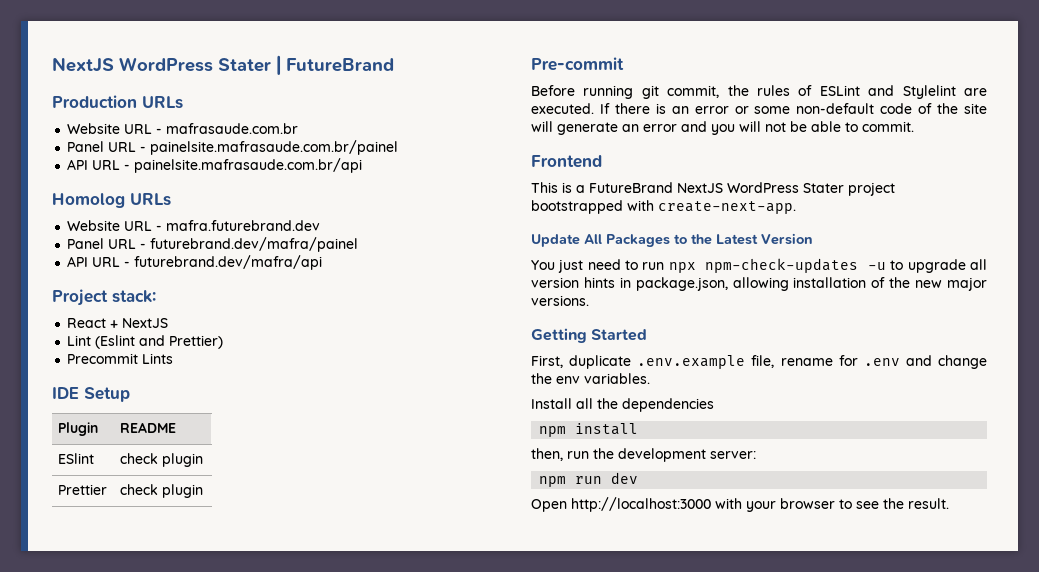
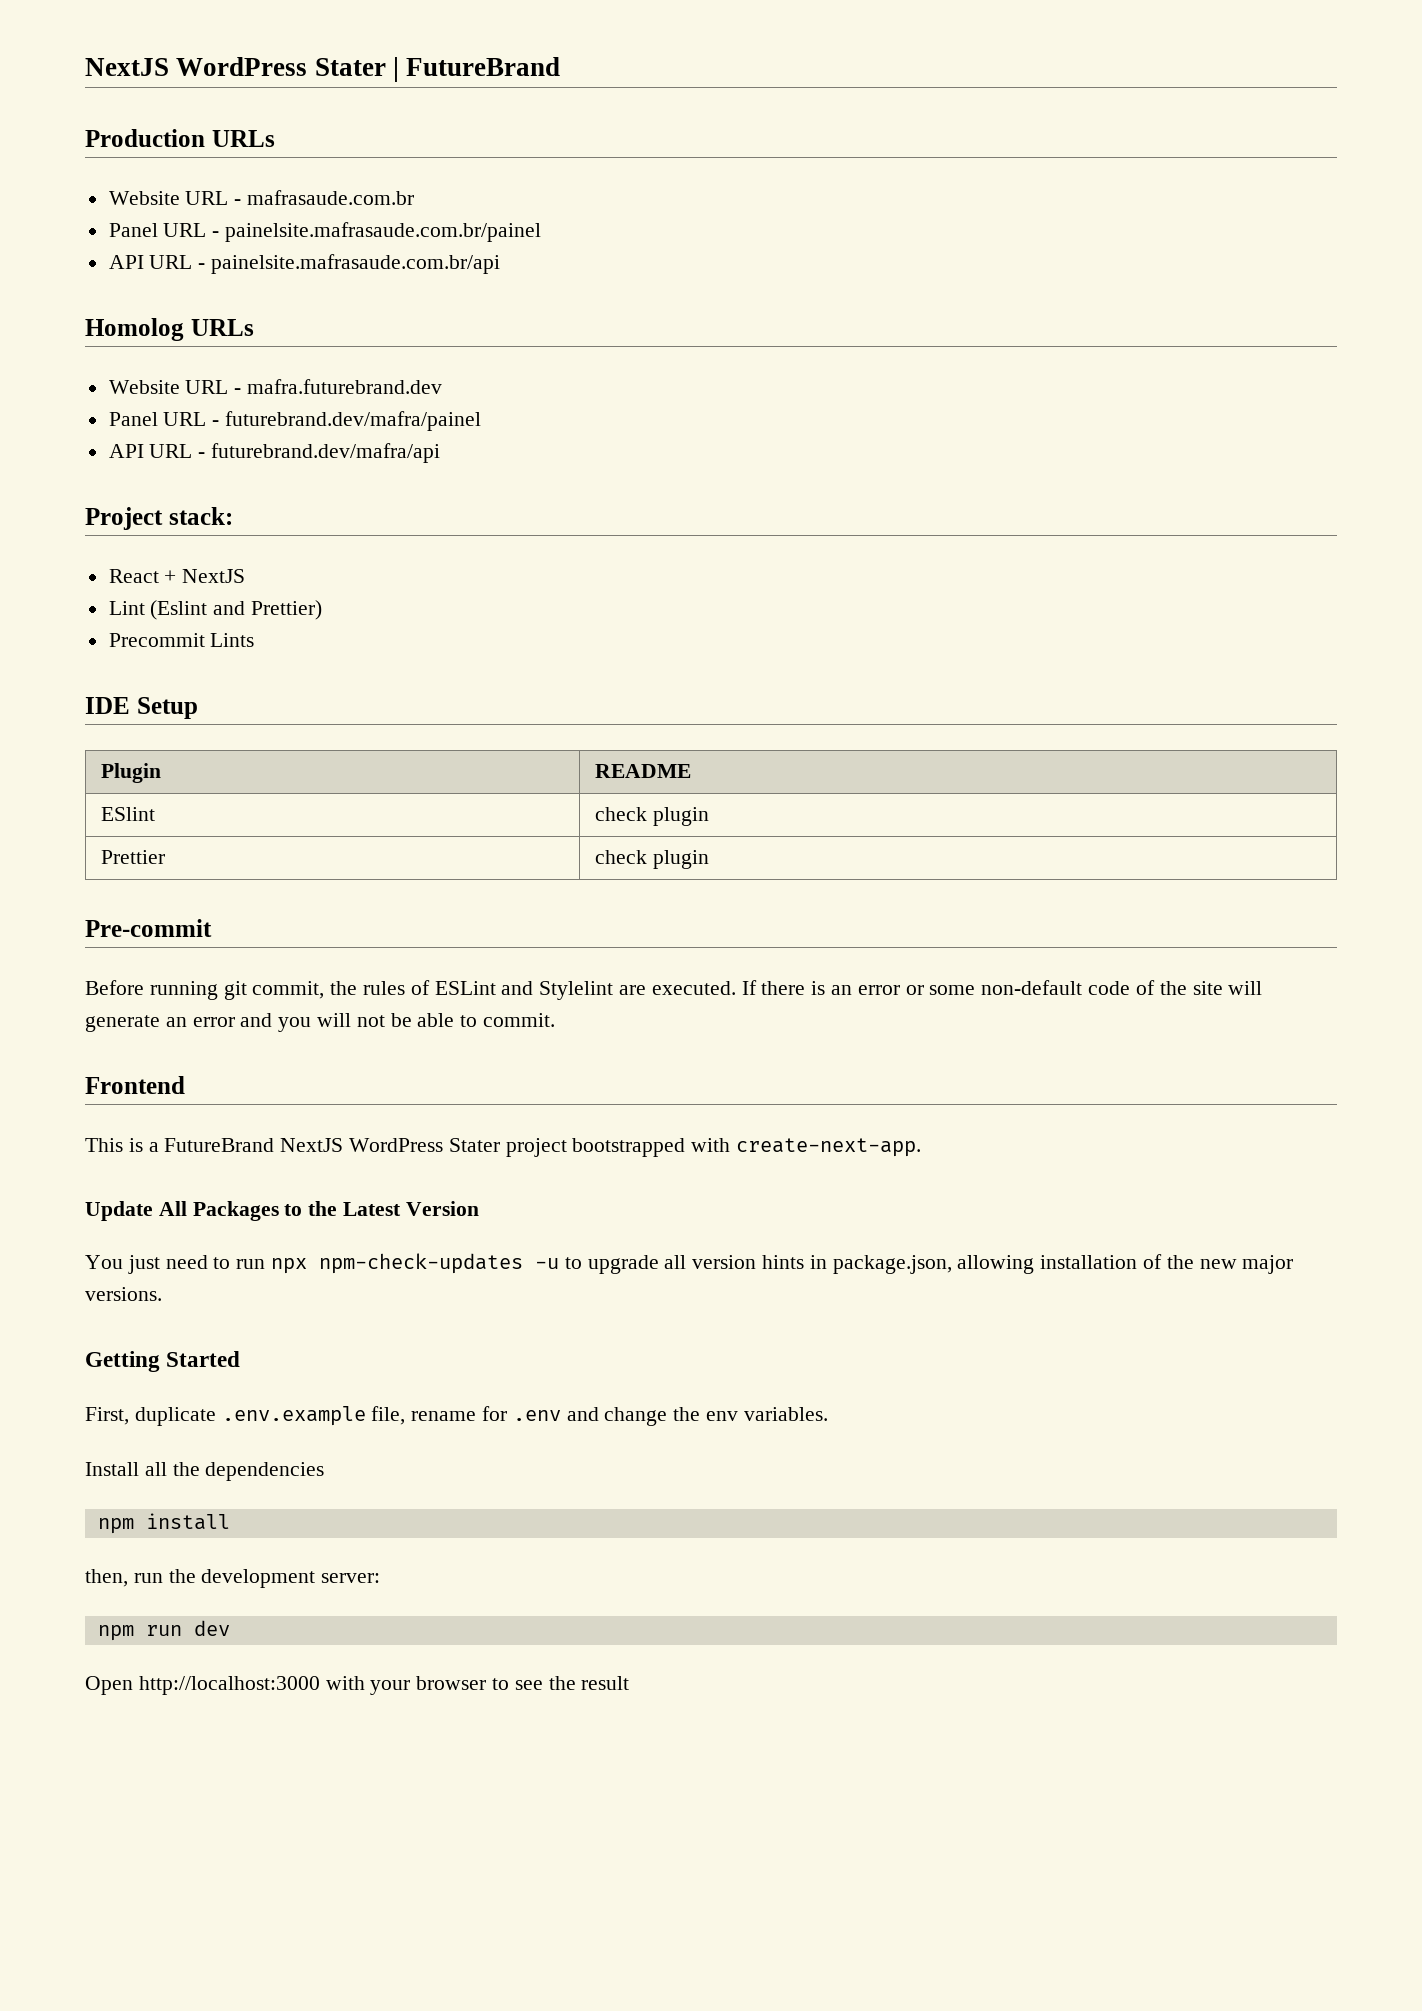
[908,498,949,509] result. -> [581,1676,630,1690] result

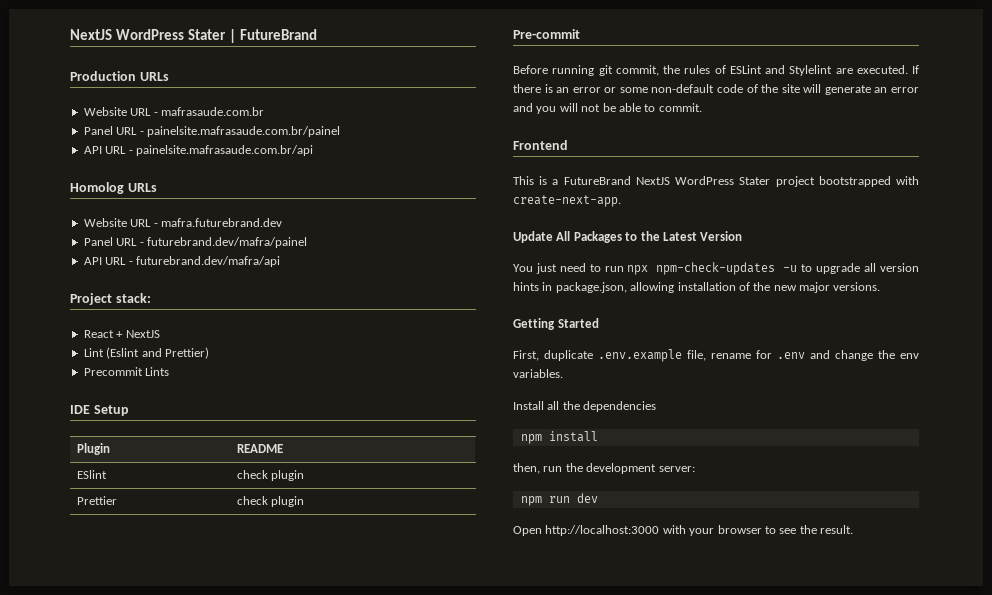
[581,1676,630,1690] result -> [820,525,853,534] result.

